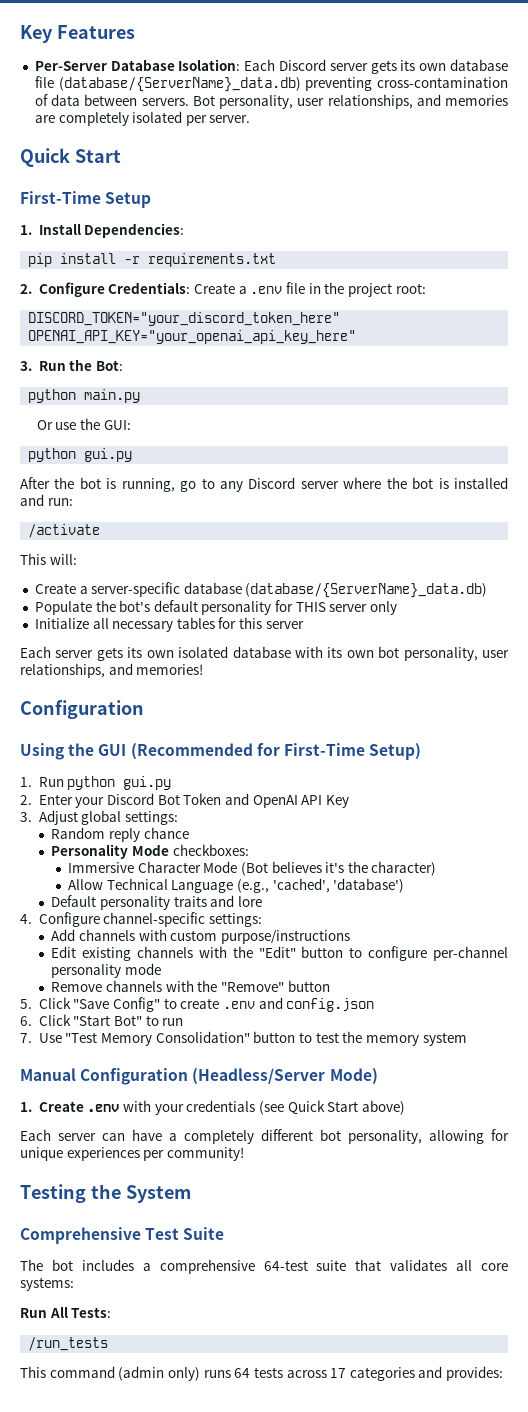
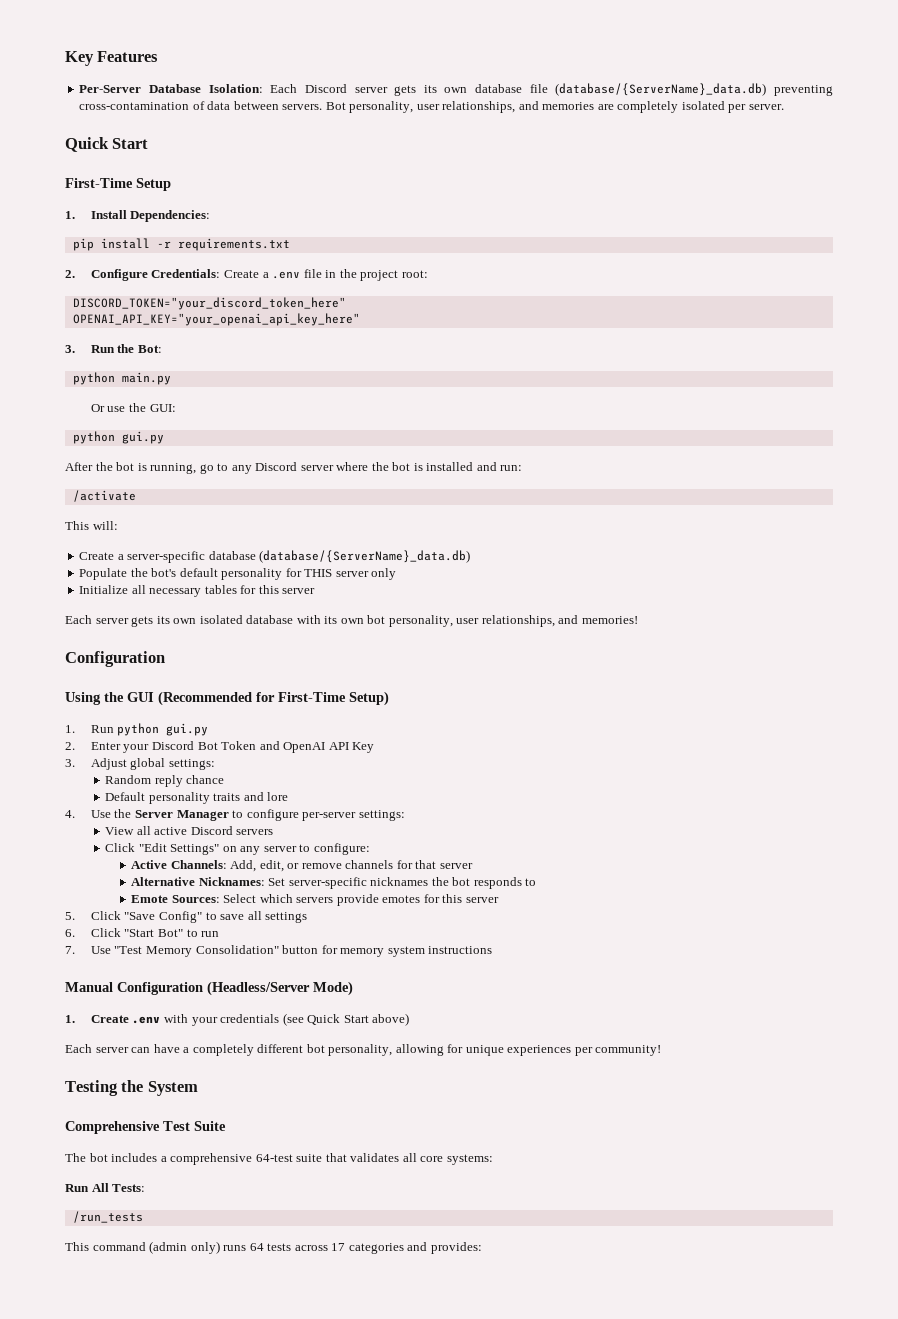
[51,844,249,859] [67,861,437,876] [67,878,405,893] // Personality Mode checkboxes: // Immersive Character Mode (Bot believes it's the character) // Allow Technical Language (e.g., 'cached', 'database') -> (225, 779) none
[38,912,263,927] [51,929,350,944] [51,946,508,961] [51,963,162,978] [51,980,330,992] Configure channel-specific settings: // Add channels with custom purpose/instructions // Edit existing channels with the "Edit" button to configure per-channel personality mode // Remove channels with the "Remove" button -> [90,809,405,821] [105,826,274,835] [105,843,370,855] [131,860,473,872] [131,877,537,889] [131,894,499,906] Use the Server Manager to configure per-server settings: // View all active Discord servers // Click "Edit Settings" on any server to configure: // Active Channels: Add, edit, or remove channels for that server // Alternative Nicknames: Set server-specific nicknames the bot responds to // Emote Sources: Select which servers provide emotes for this server
[180,997,375,1012] create .env and config.json -> [220,911,308,923] save all settings
[298,1031,363,1043] to test the -> [321,945,338,954] for
(467, 1039) none -> [428,946,493,954] instructions

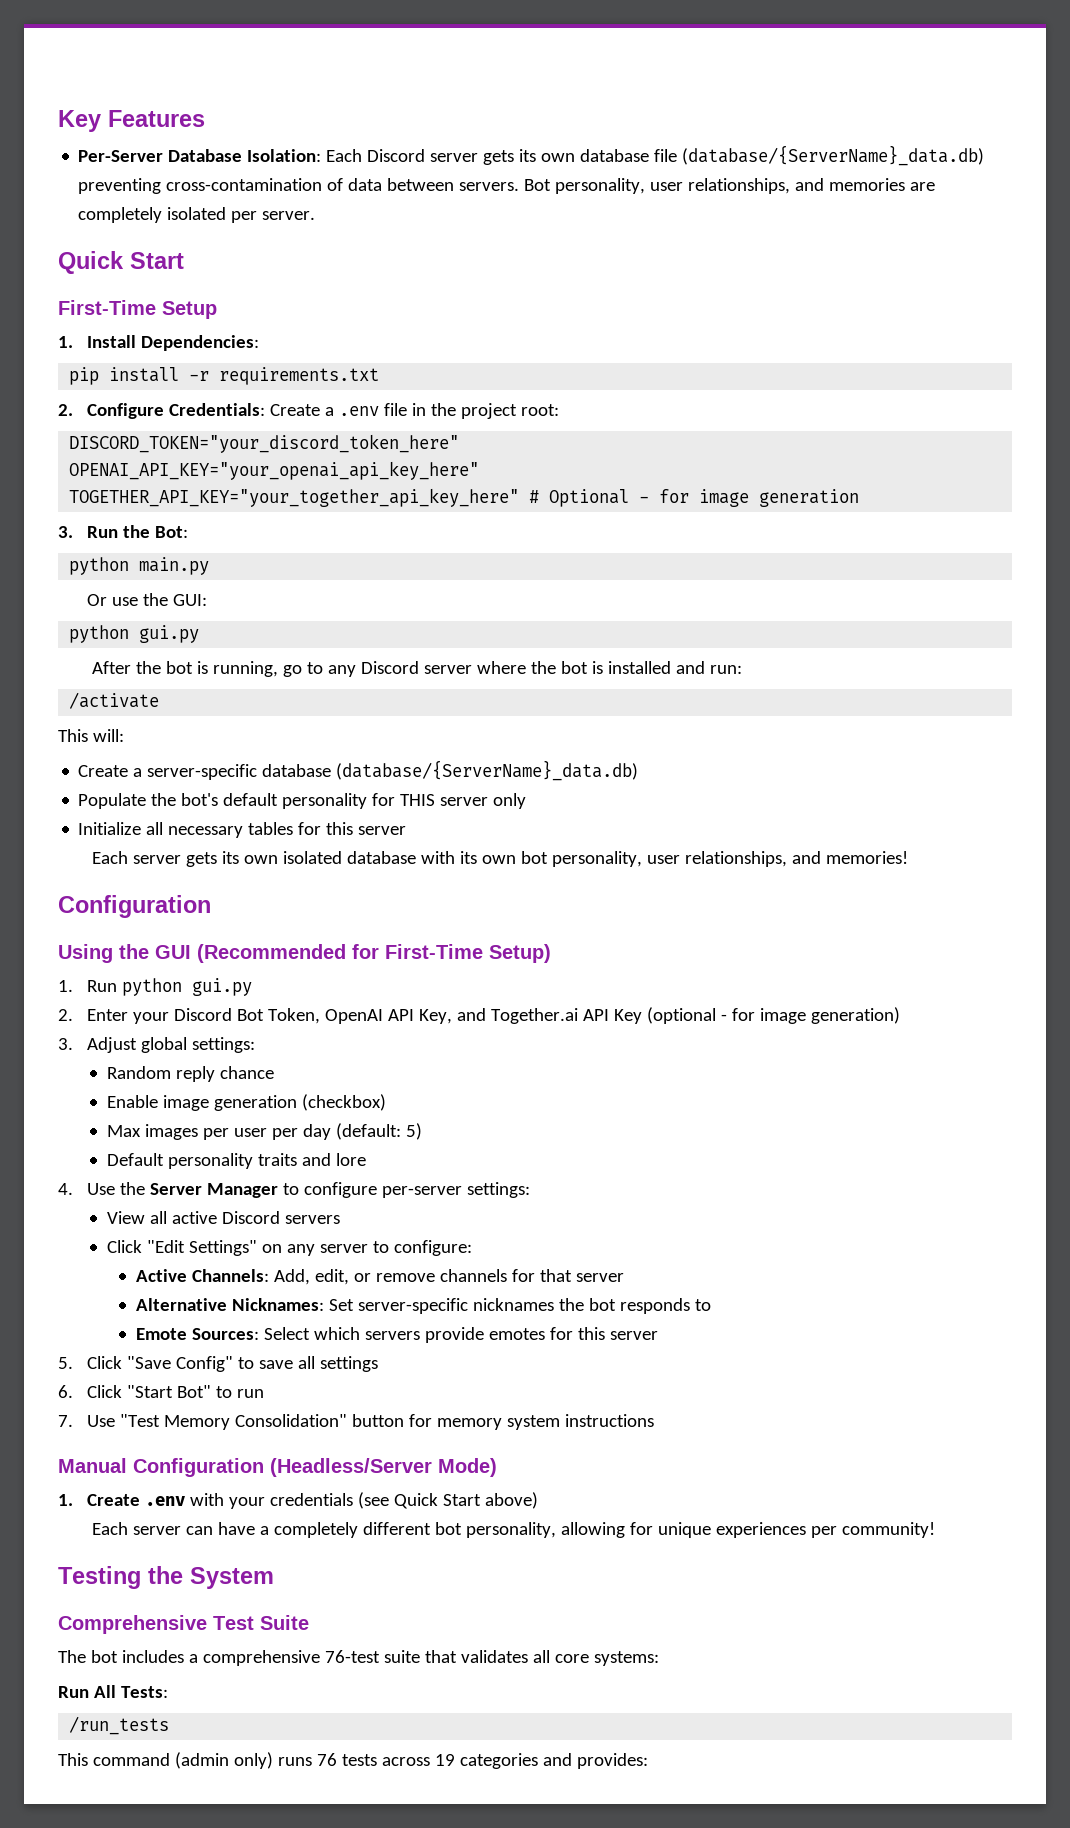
(360, 319) none -> [69,488,860,507] // TOGETHER_API_KEY="your_together_api_key_here" # Optional - for image generation
[221,741,375,753] Token and OpenAI API Key -> [267,1007,900,1024] Token, OpenAI API Key, and Together.ai API Key (optional - for image generation)
(225, 779) none -> [107,1094,387,1111] [107,1123,423,1140] // Enable image generation (checkbox) // Max images per user per day (default: 5)
[255,1154,293,1162] 64-test -> [324,1650,380,1663] 76-test
[249,1243,264,1251] 64 -> [316,1753,337,1766] 76
[331,1243,346,1251] 17 -> [434,1754,455,1766] 19

